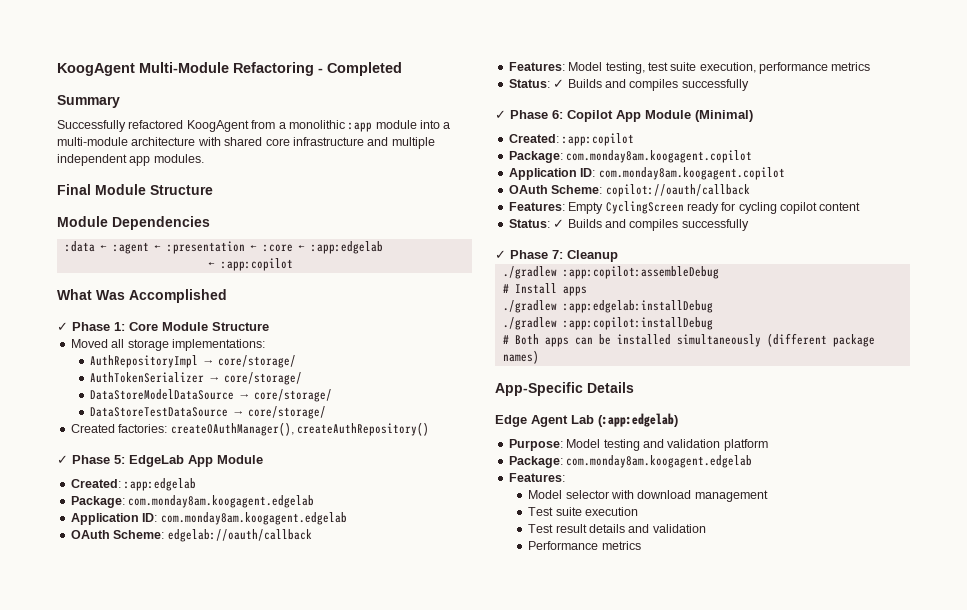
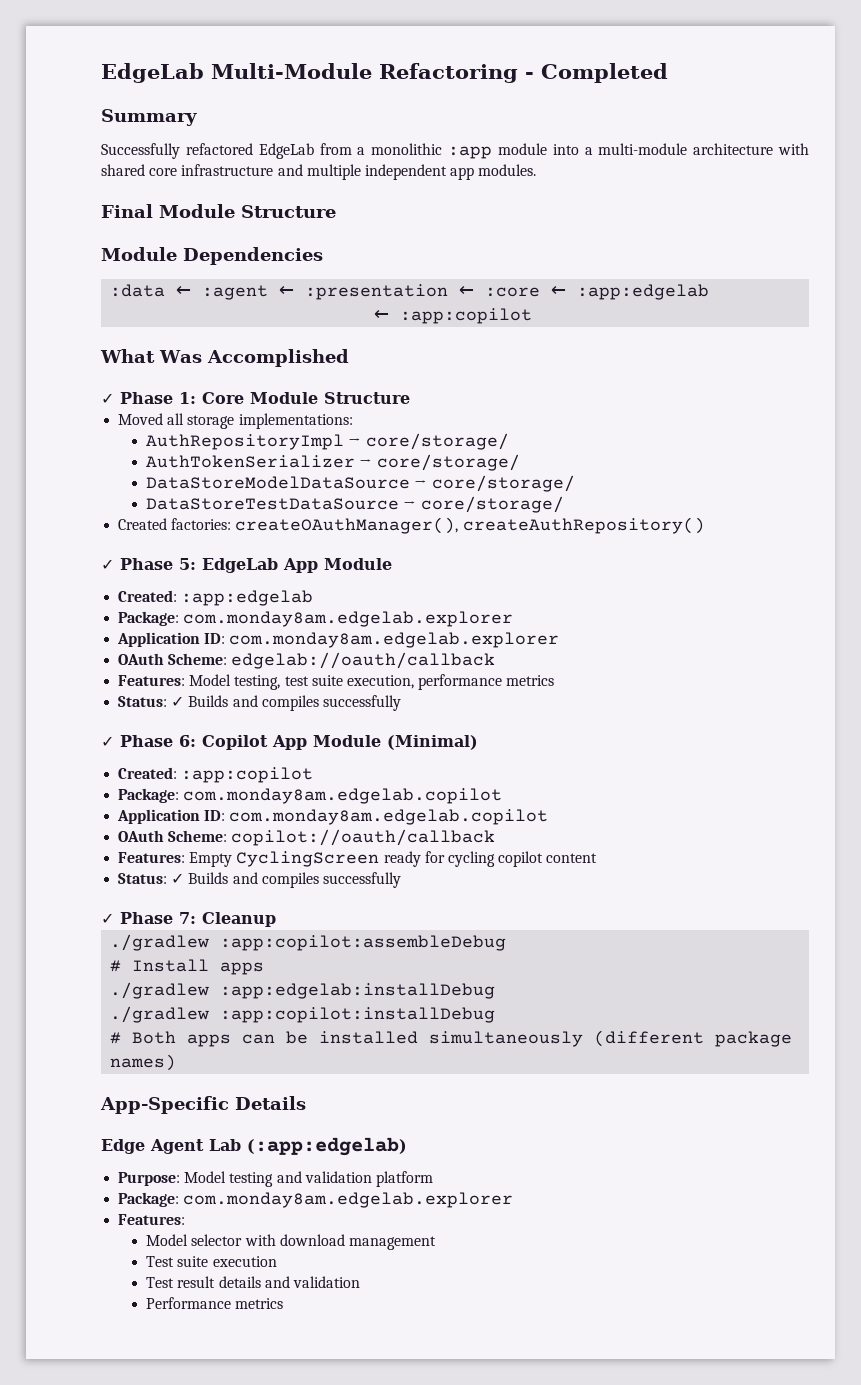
[57,63,135,76] KoogAgent -> [101,63,204,83] EdgeLab
[186,120,249,132] KoogAgent -> [258,143,314,159] EdgeLab
[128,495,315,508] [70,512,347,525] com.monday8am.koogagent.edgelab // Application ID: com.monday8am.koogagent.edgelab -> [183,611,514,627] [117,632,560,648] com.monday8am.edgelab.explorer // Application ID: com.monday8am.edgelab.explorer
[566,150,753,163] [508,167,785,180] com.monday8am.koogagent.copilot // Application ID: com.monday8am.koogagent.copilot -> [183,788,503,804] [117,809,549,825] com.monday8am.edgelab.copilot // Application ID: com.monday8am.edgelab.copilot
[566,455,753,468] com.monday8am.koogagent.edgelab -> [183,1192,514,1208] com.monday8am.edgelab.explorer

